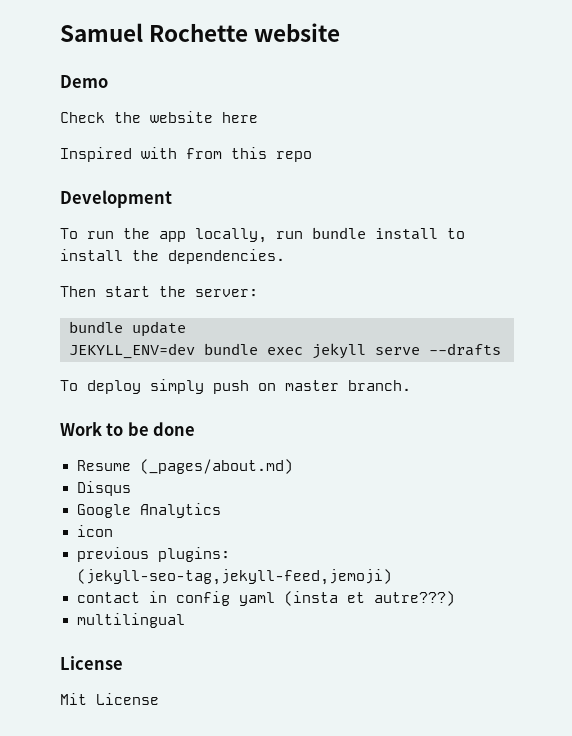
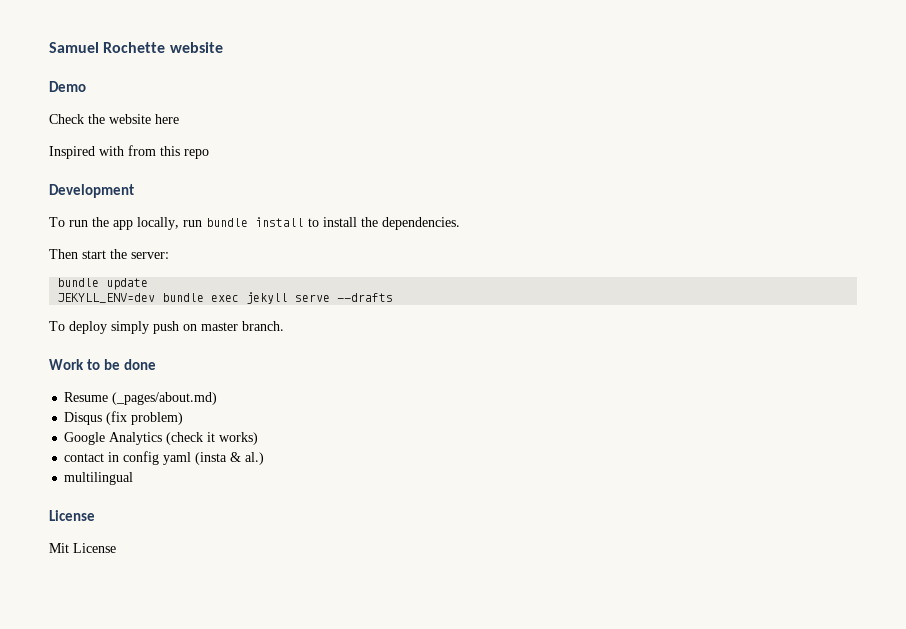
(131, 488) none -> [106,411,184,425] (fix problem)
[76,525,113,537] [76,547,230,562] [76,569,392,585] // icon // previous plugins: (jekyll-seo-tag,jekyll-feed,jemoji) -> [166,432,259,445] (check it works)
[346,591,455,606] et autre???) -> [230,452,265,465] & al.)

